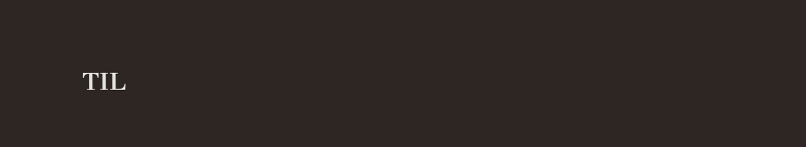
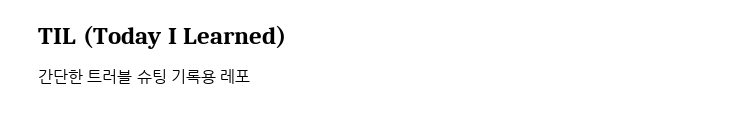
(128, 81) none -> [82,25,287,49] [38,69,251,84] (Today I Learned) // 간단한 트러블 슈팅 기록용 레포

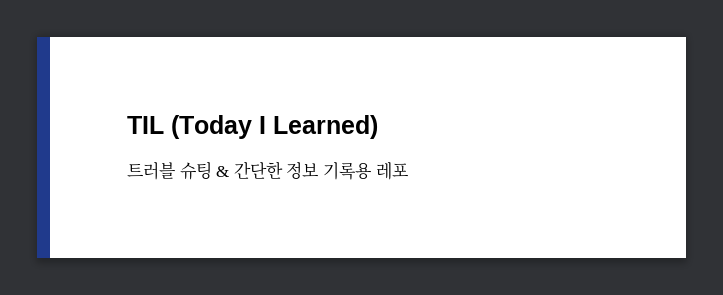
[38,69,83,84] 간단한 -> (378, 127) none
(167, 76) none -> [216,161,320,179] & 간단한 정보

